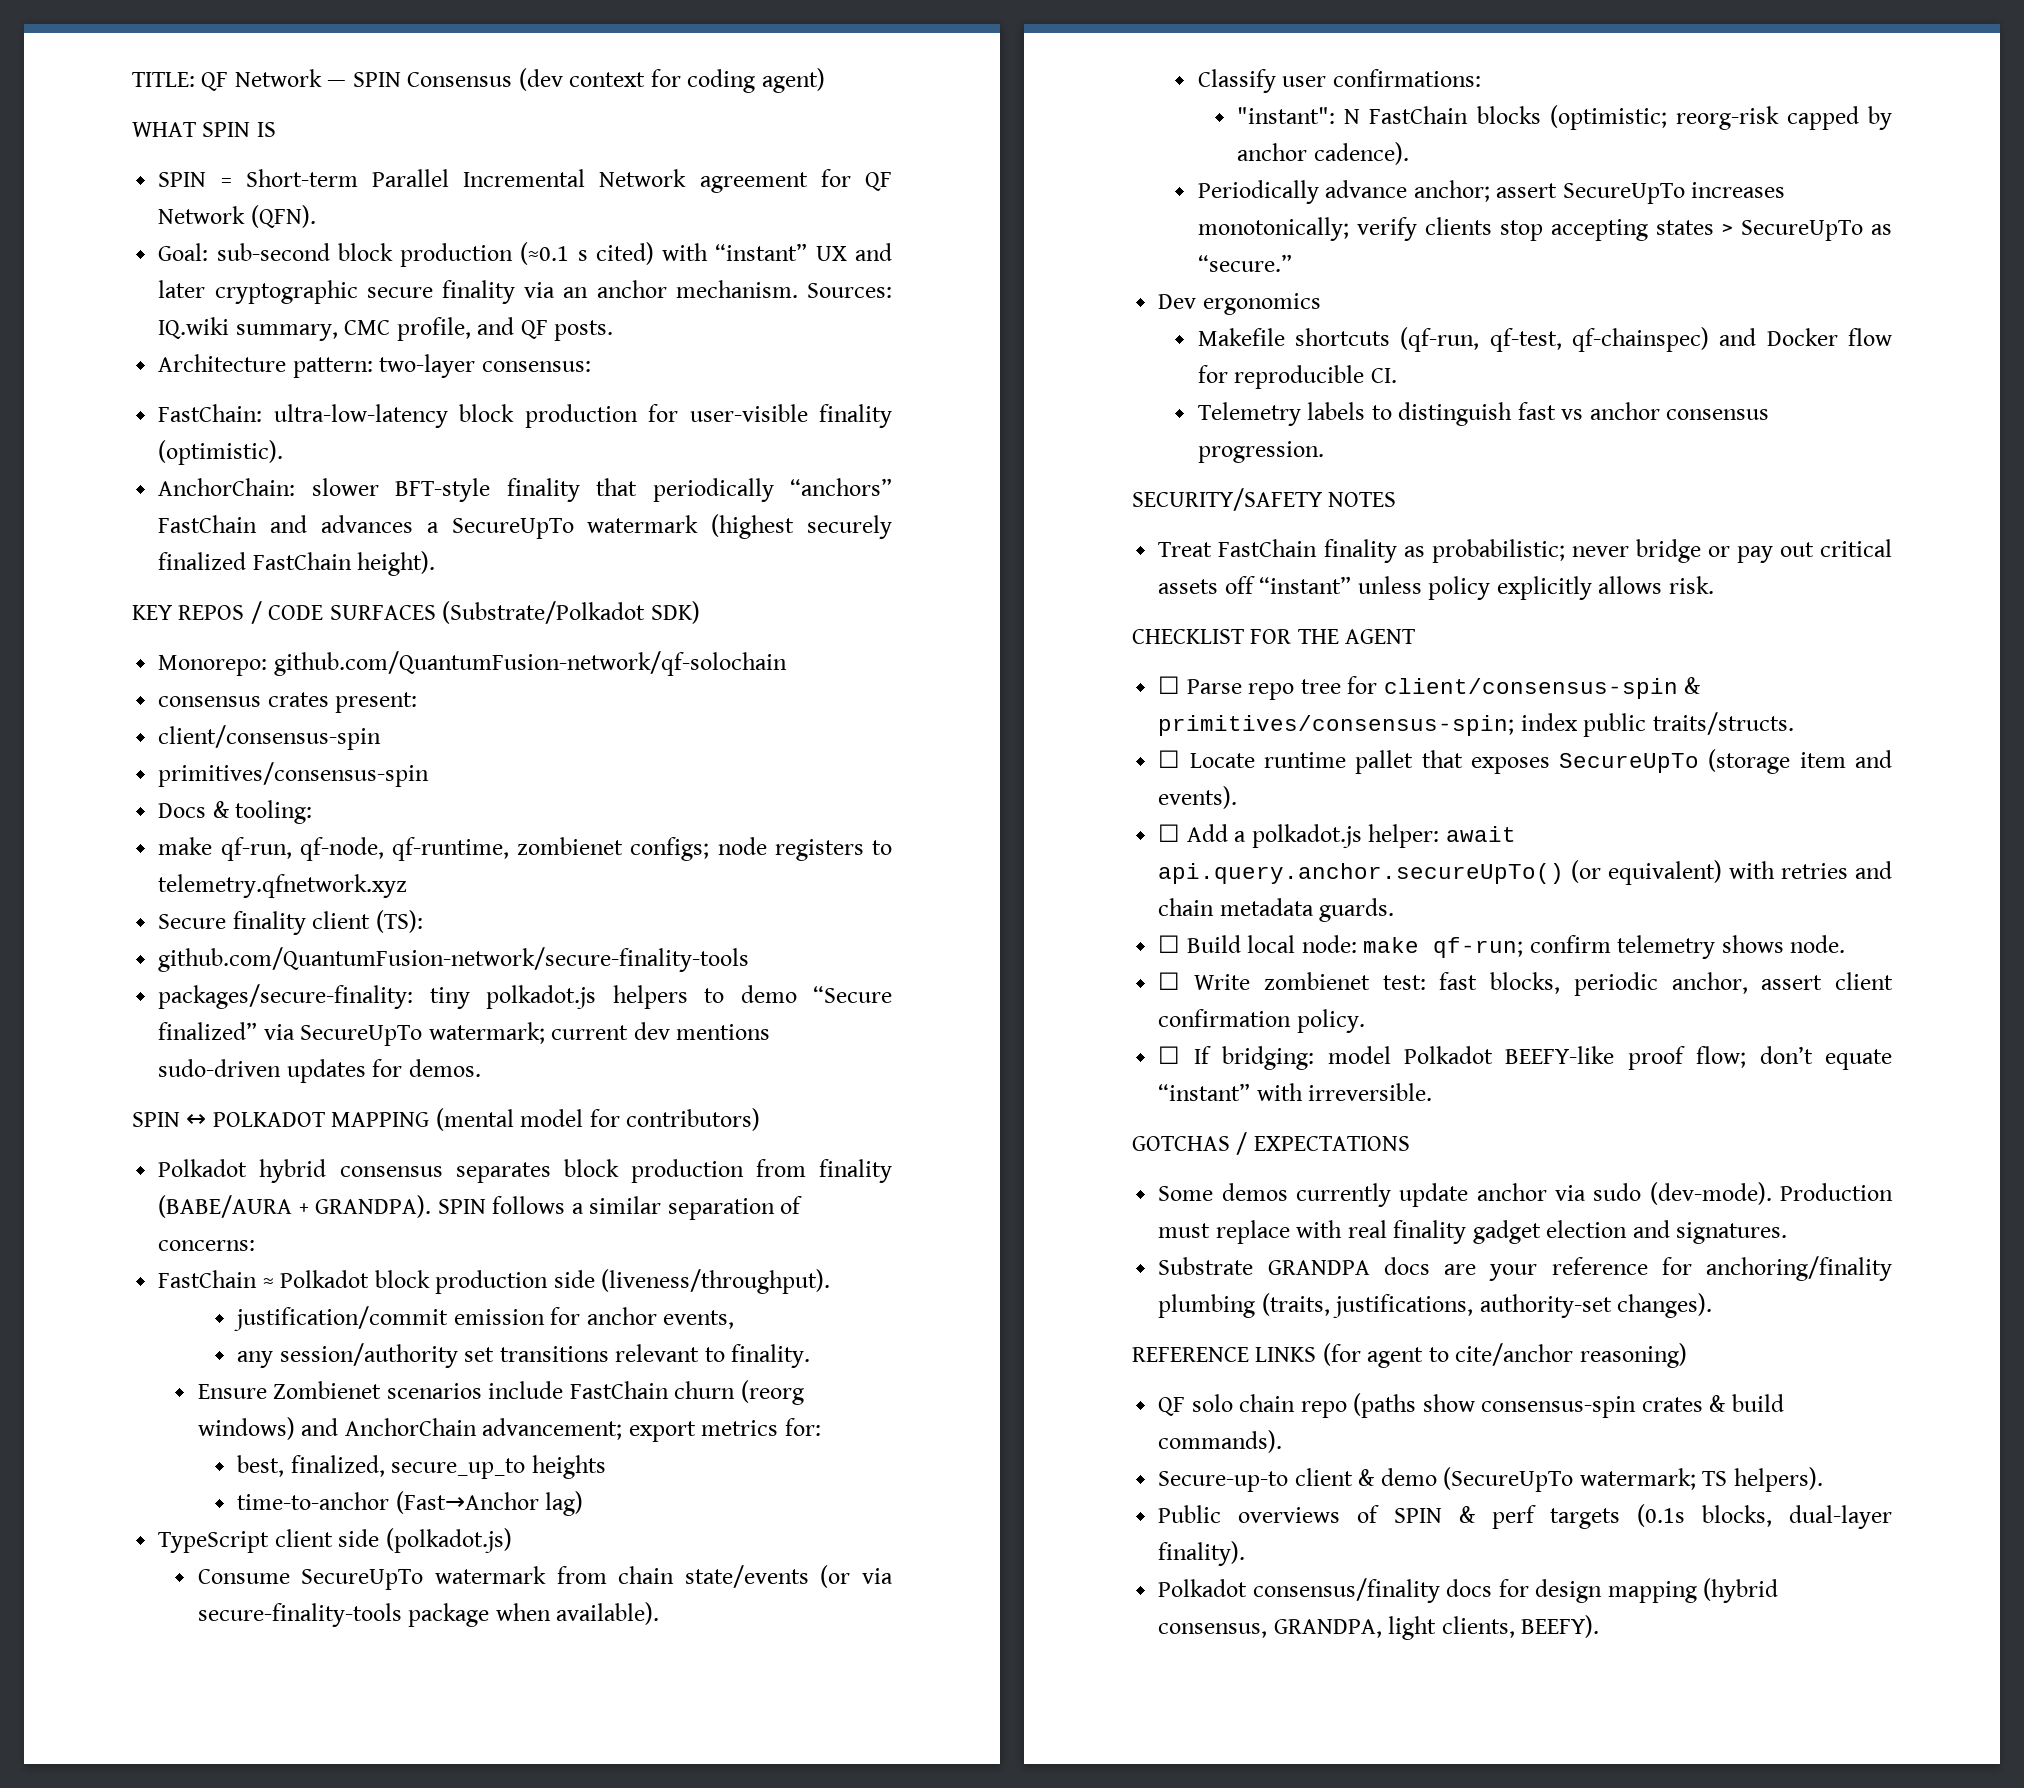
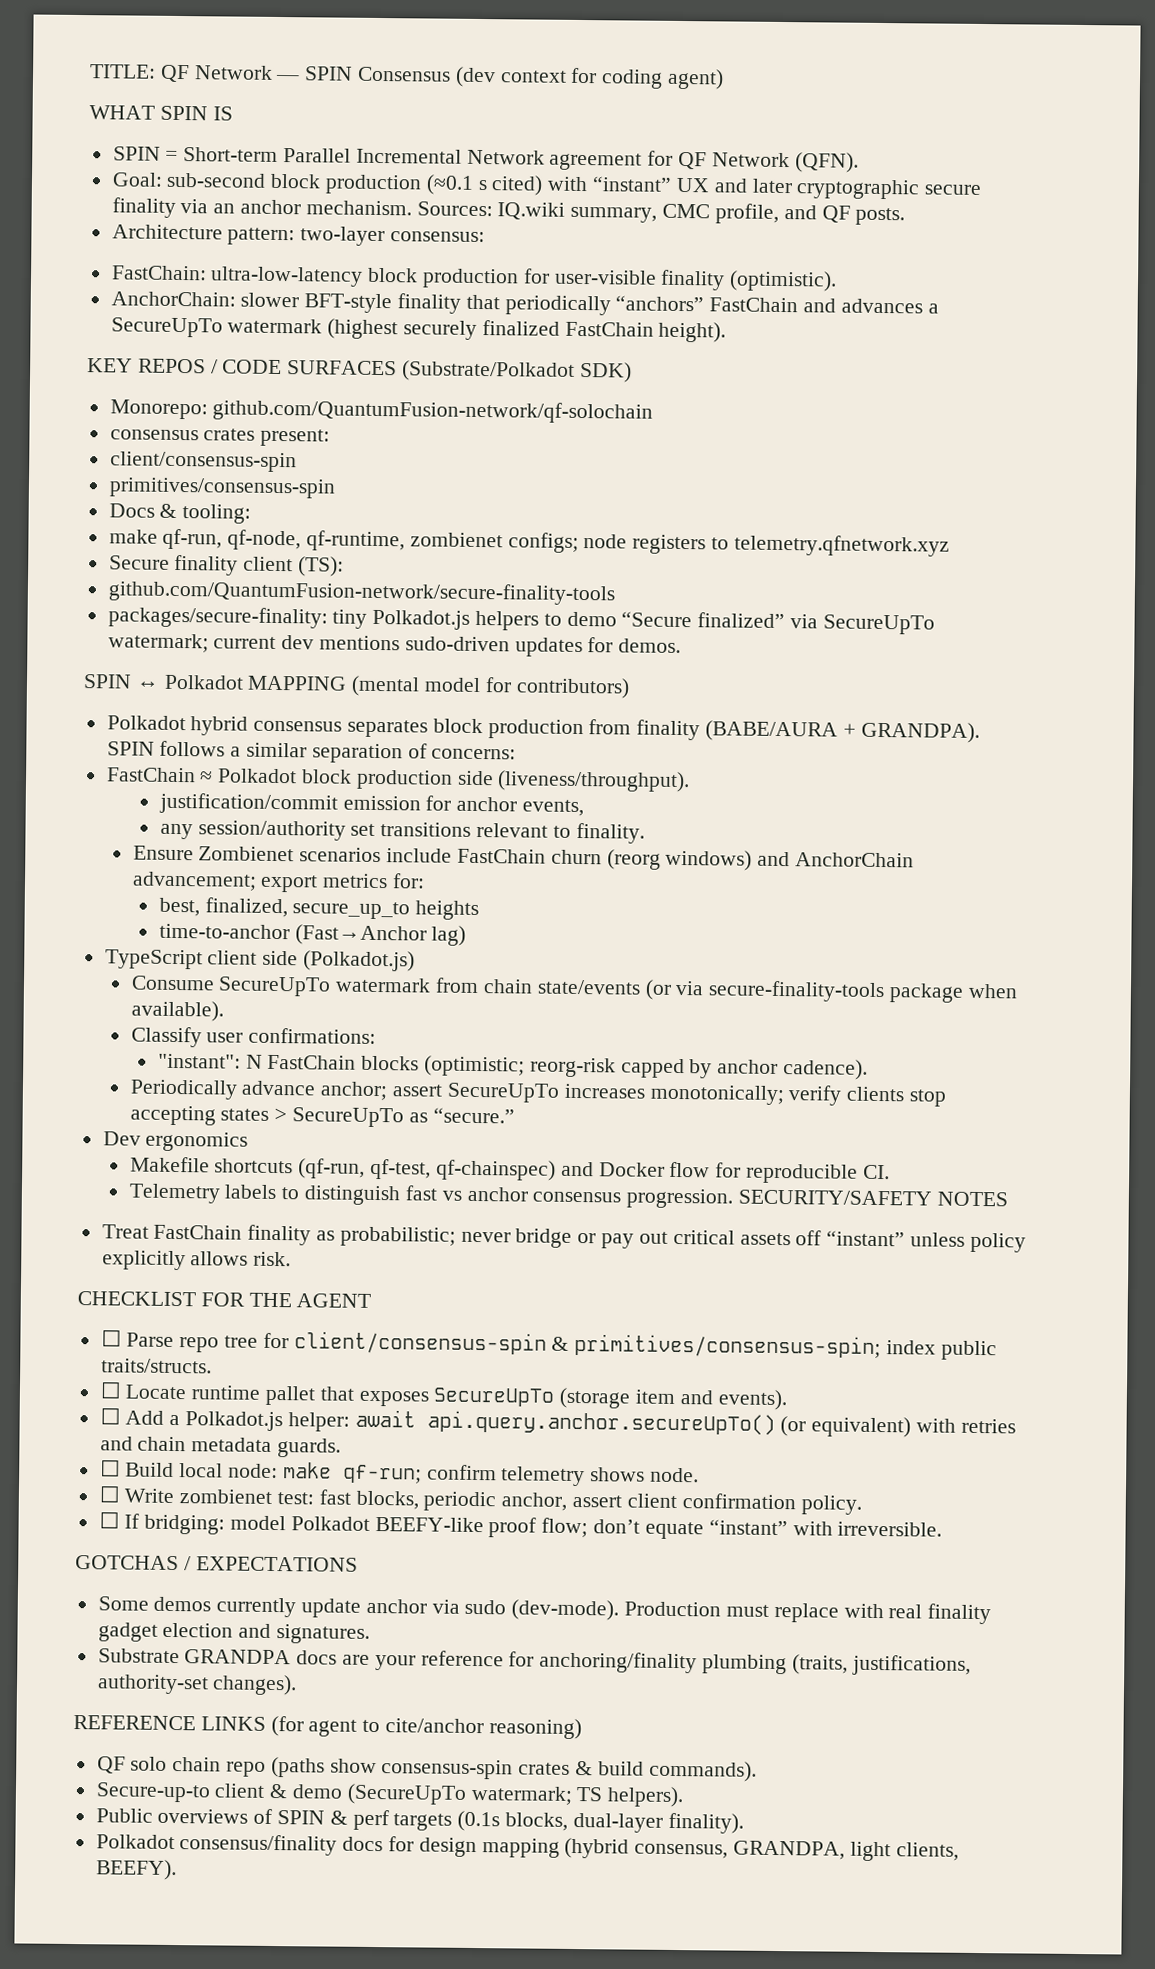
[486,985,597,1009] polkadot.js -> [372,609,471,630] Polkadot.js
[212,1112,325,1127] POLKADOT -> [163,674,244,690] Polkadot
[385,1528,512,1553] (polkadot.js) -> [303,950,416,972] (Polkadot.js)
(1324, 452) // -> (734, 1198) none
[1251,824,1362,848] polkadot.js -> [185,1411,284,1432] Polkadot.js

